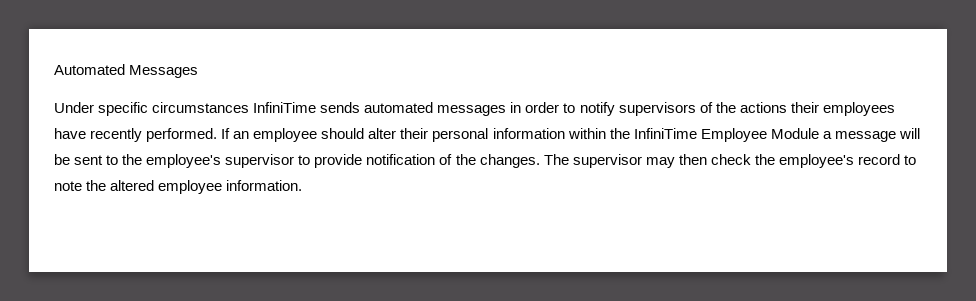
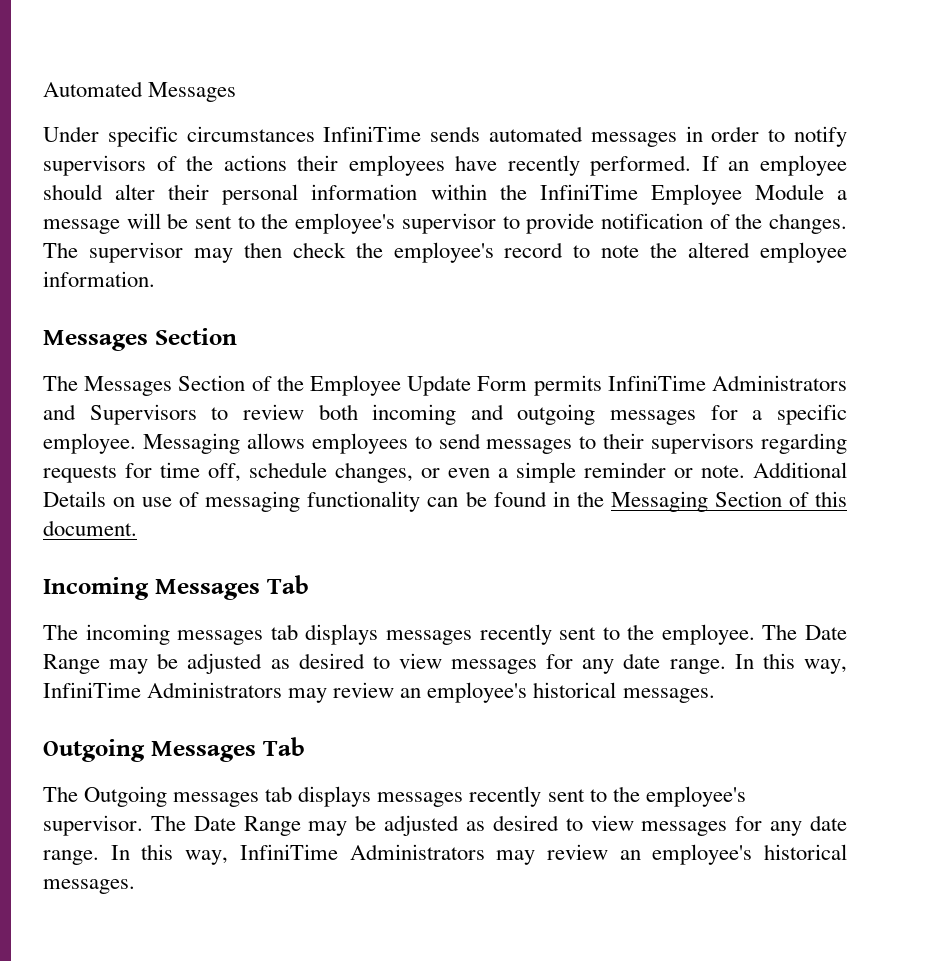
(303, 185) none -> [43,328,237,351] [43,375,847,396] [43,404,847,425] [43,433,847,454] [43,462,847,483] [43,491,847,512] [43,520,137,536] [43,575,309,600] [43,624,848,645] [43,653,847,674] [43,682,715,703] [43,737,305,762] [43,786,746,807] [43,815,847,836] [43,844,847,865] [43,879,135,894] // Messages Section // The Messages Section of the Employee Update Form permits InfiniTime Administrators and Supervisors to review both incoming and outgoing messages for a specific employee. Messaging allows employees to send messages to their supervisors regarding requests for time off, schedule changes, or even a simple reminder or note. Additional Details on use of messaging functionality can be found in the Messaging Section of this document. // Incoming Messages Tab // The incoming messages tab displays messages recently sent to the employee. The Date Range may be adjusted as desired to view messages for any date range. In this way, InfiniTime Administrators may review an employee's historical messages. // Outgoing Messages Tab // The Outgoing messages tab displays messages recently sent to the employee's supervisor. The Date Range may be adjusted as desired to view messages for any date range. In this way, InfiniTime Administrators may review an employee's historical messages.

